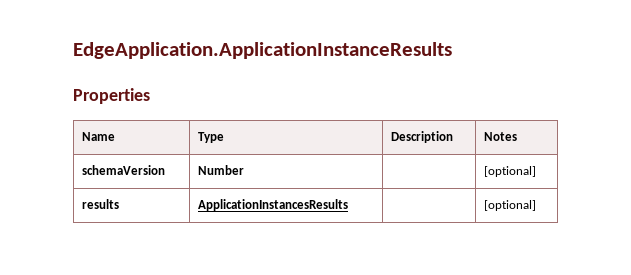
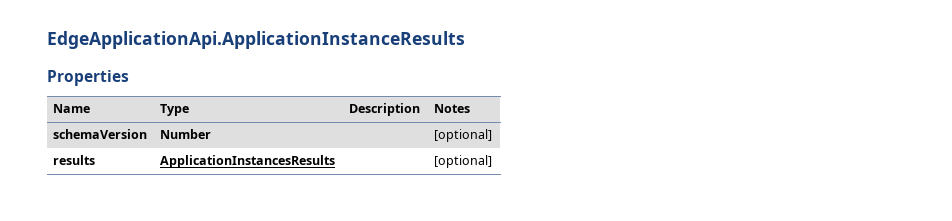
[73,42,452,59] EdgeApplication.ApplicationInstanceResults -> [47,31,465,49] EdgeApplicationApi.ApplicationInstanceResults

